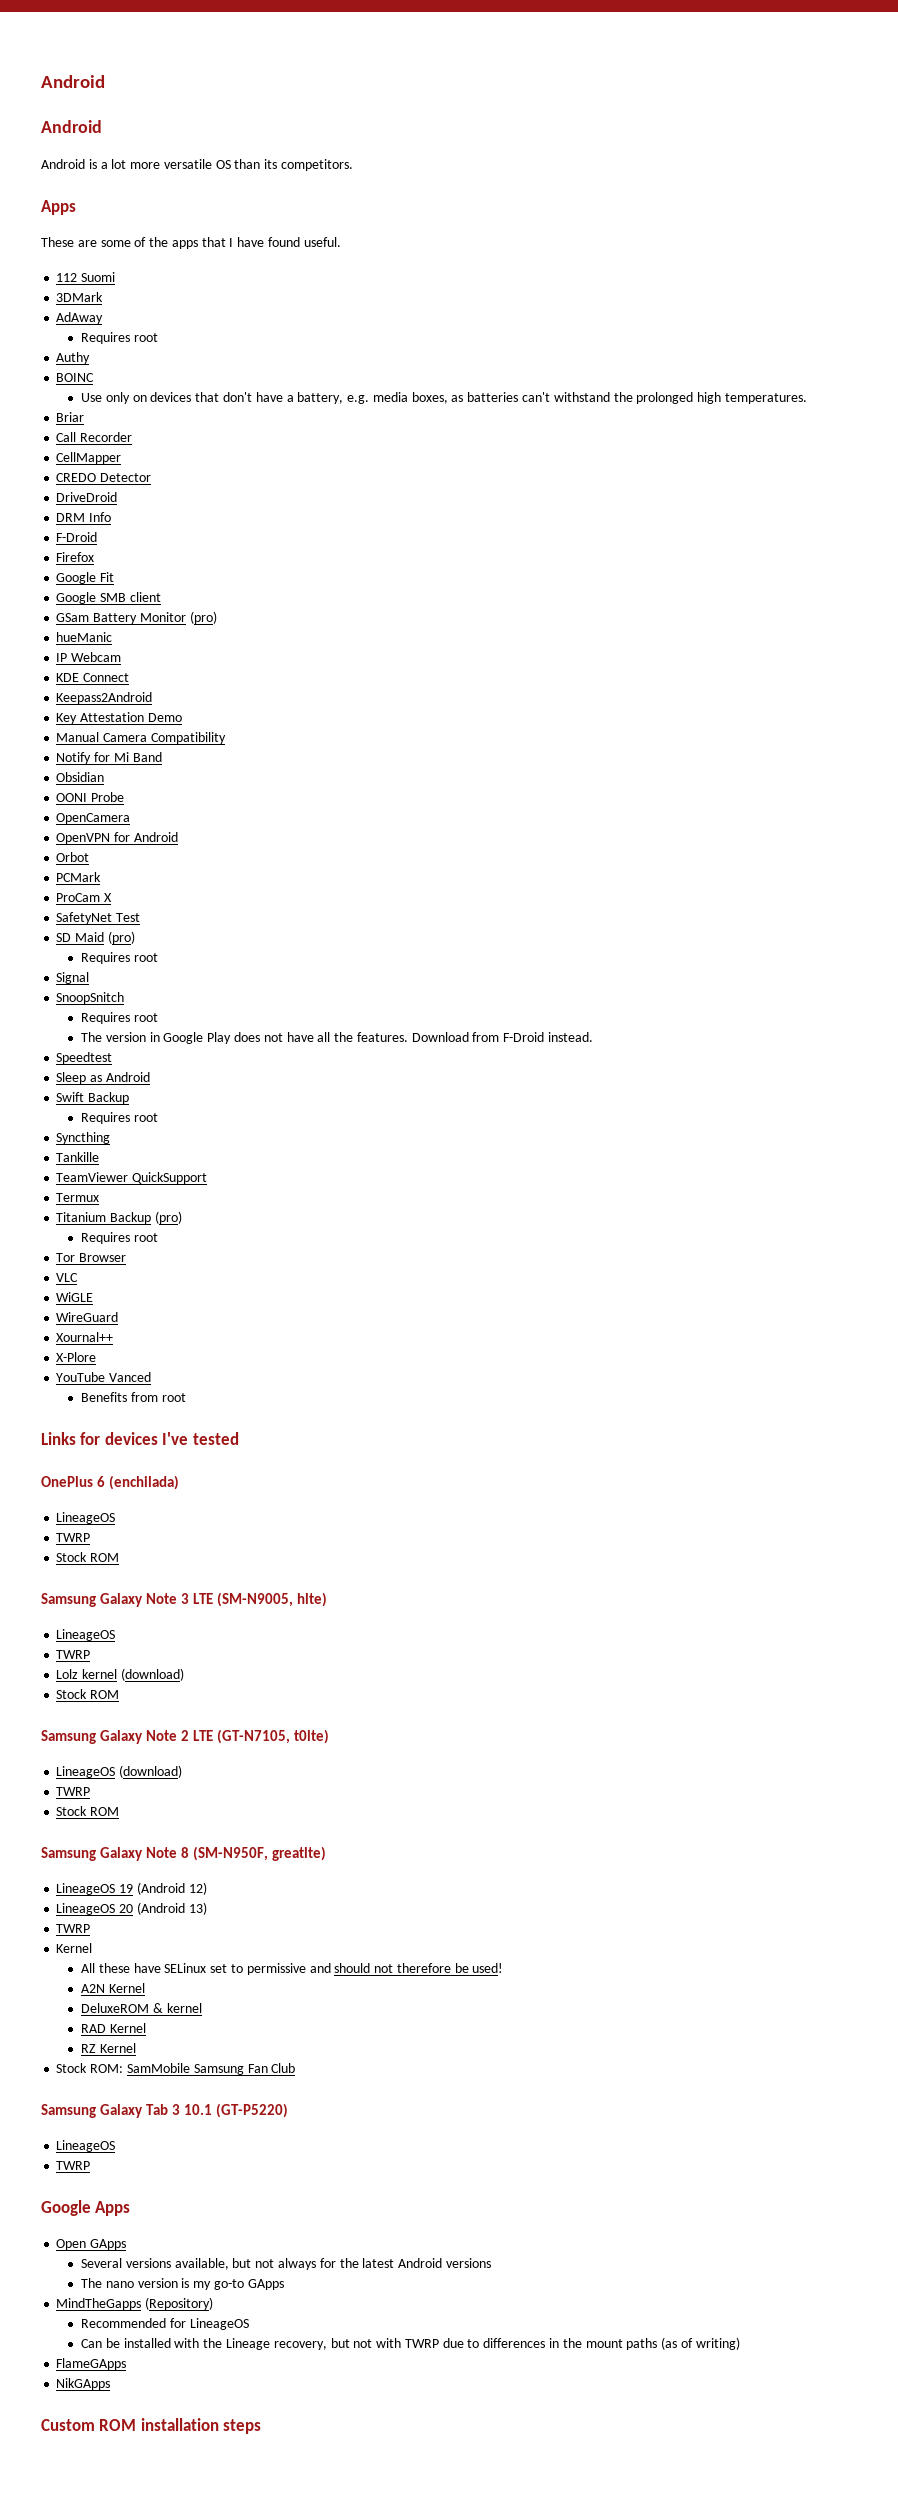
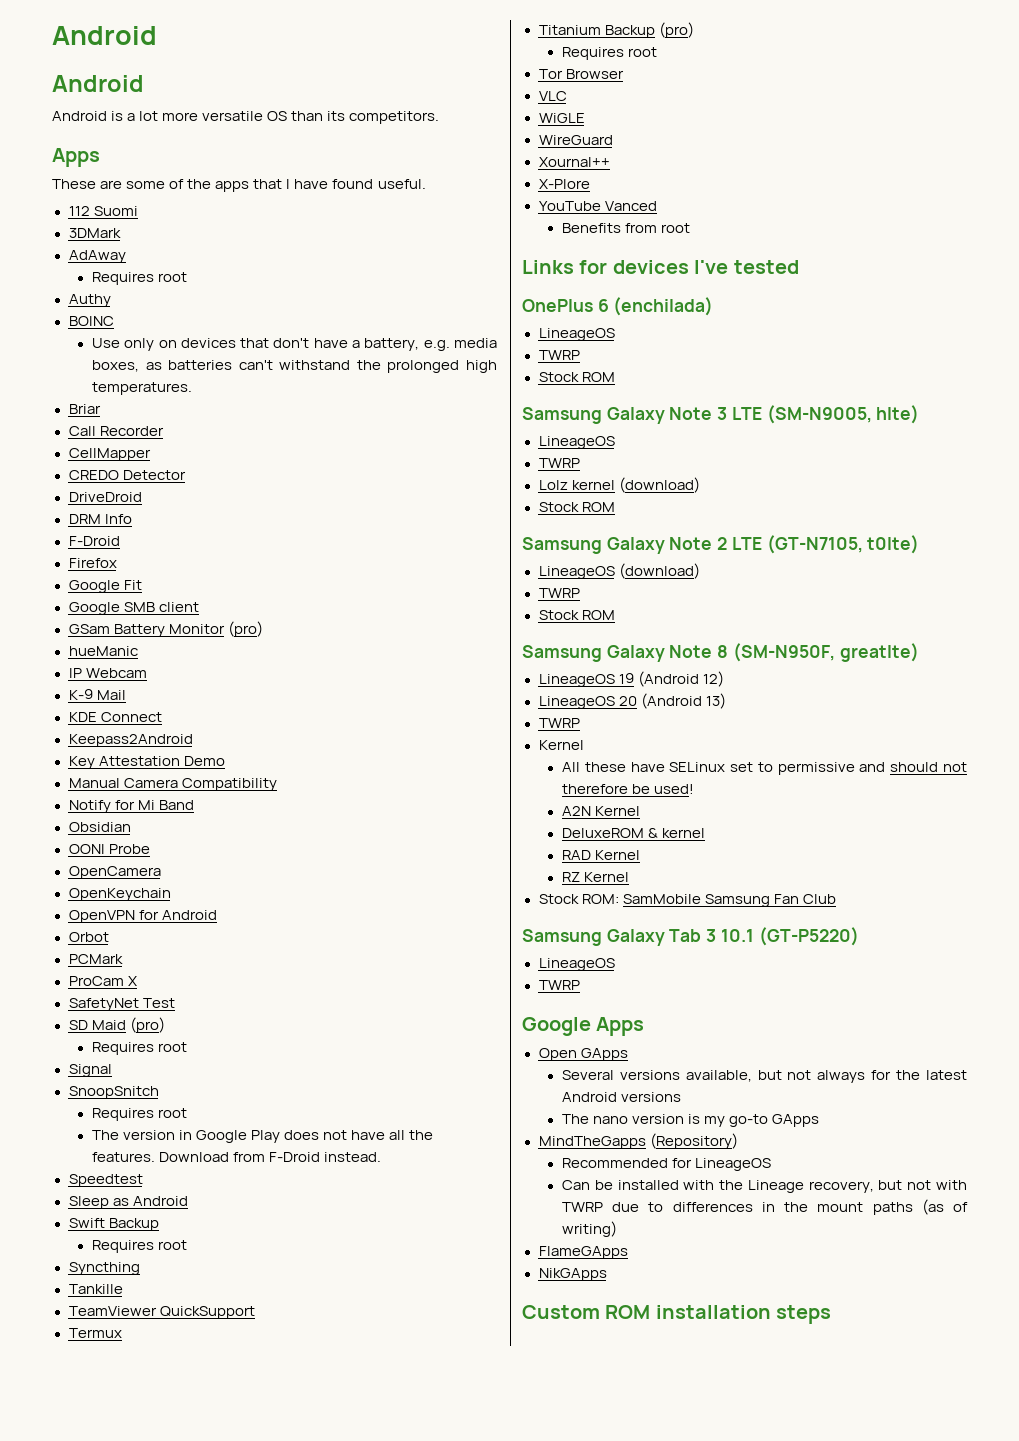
(122, 657) none -> [68,689,126,700] // K-9 Mail
(131, 818) none -> [68,888,171,901] // OpenKeychain

